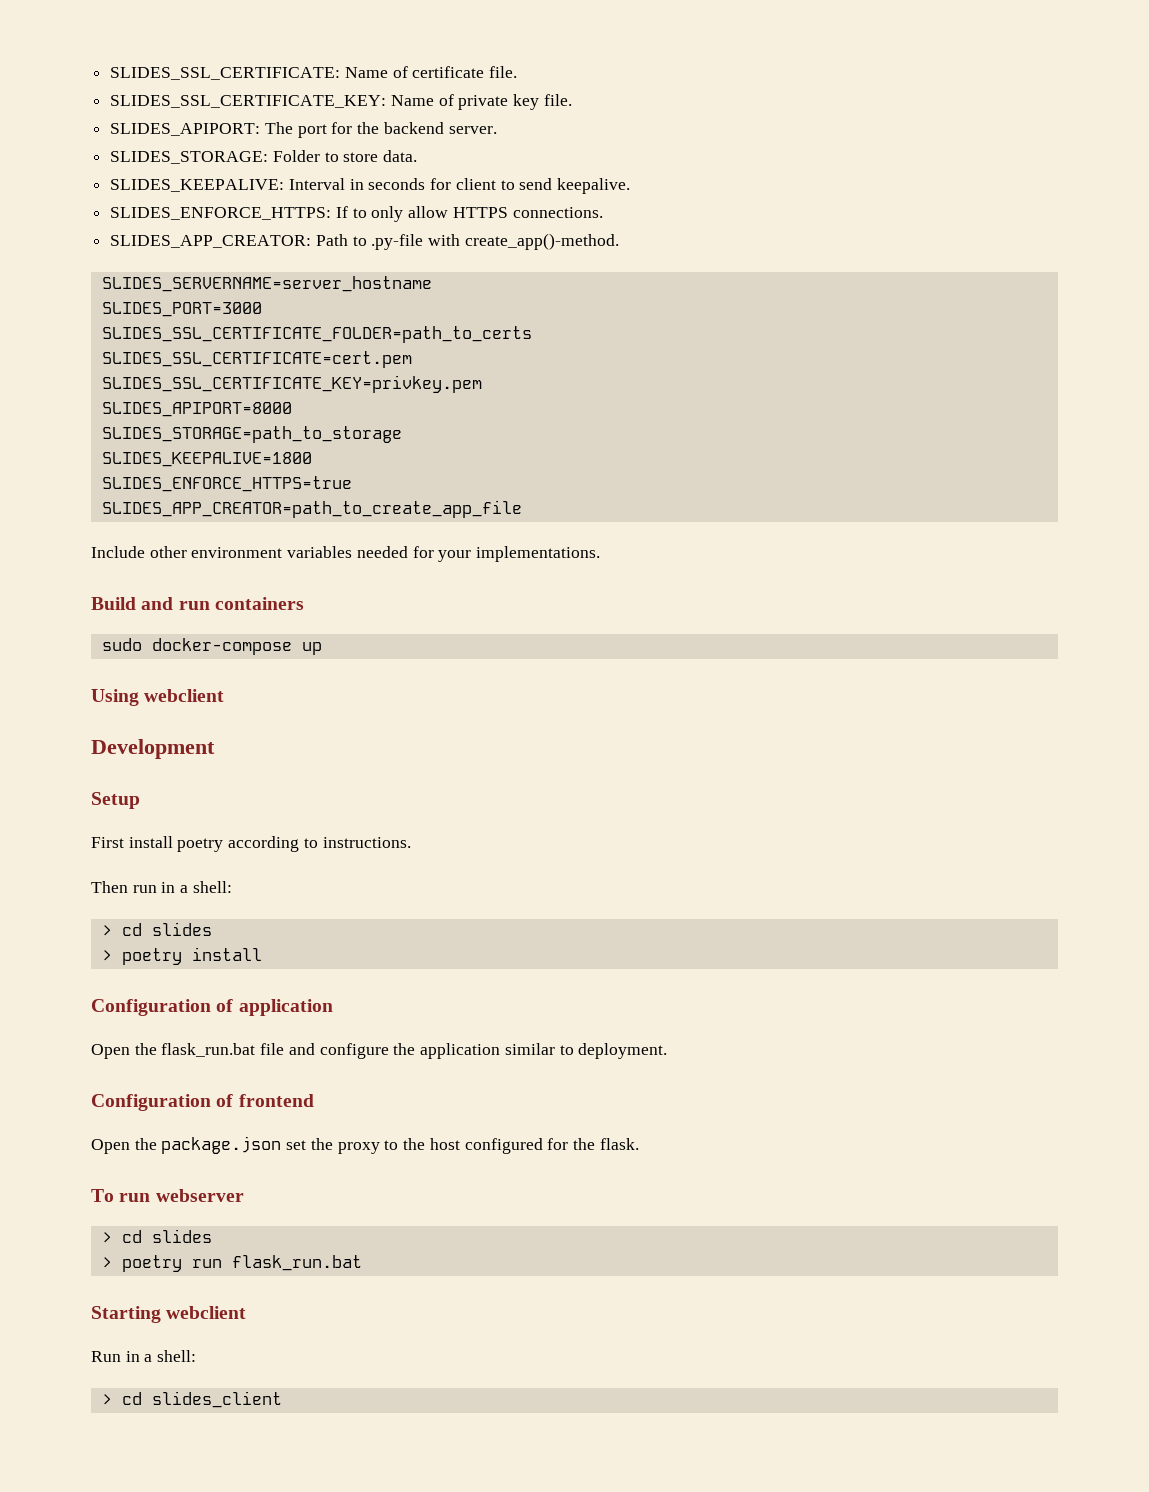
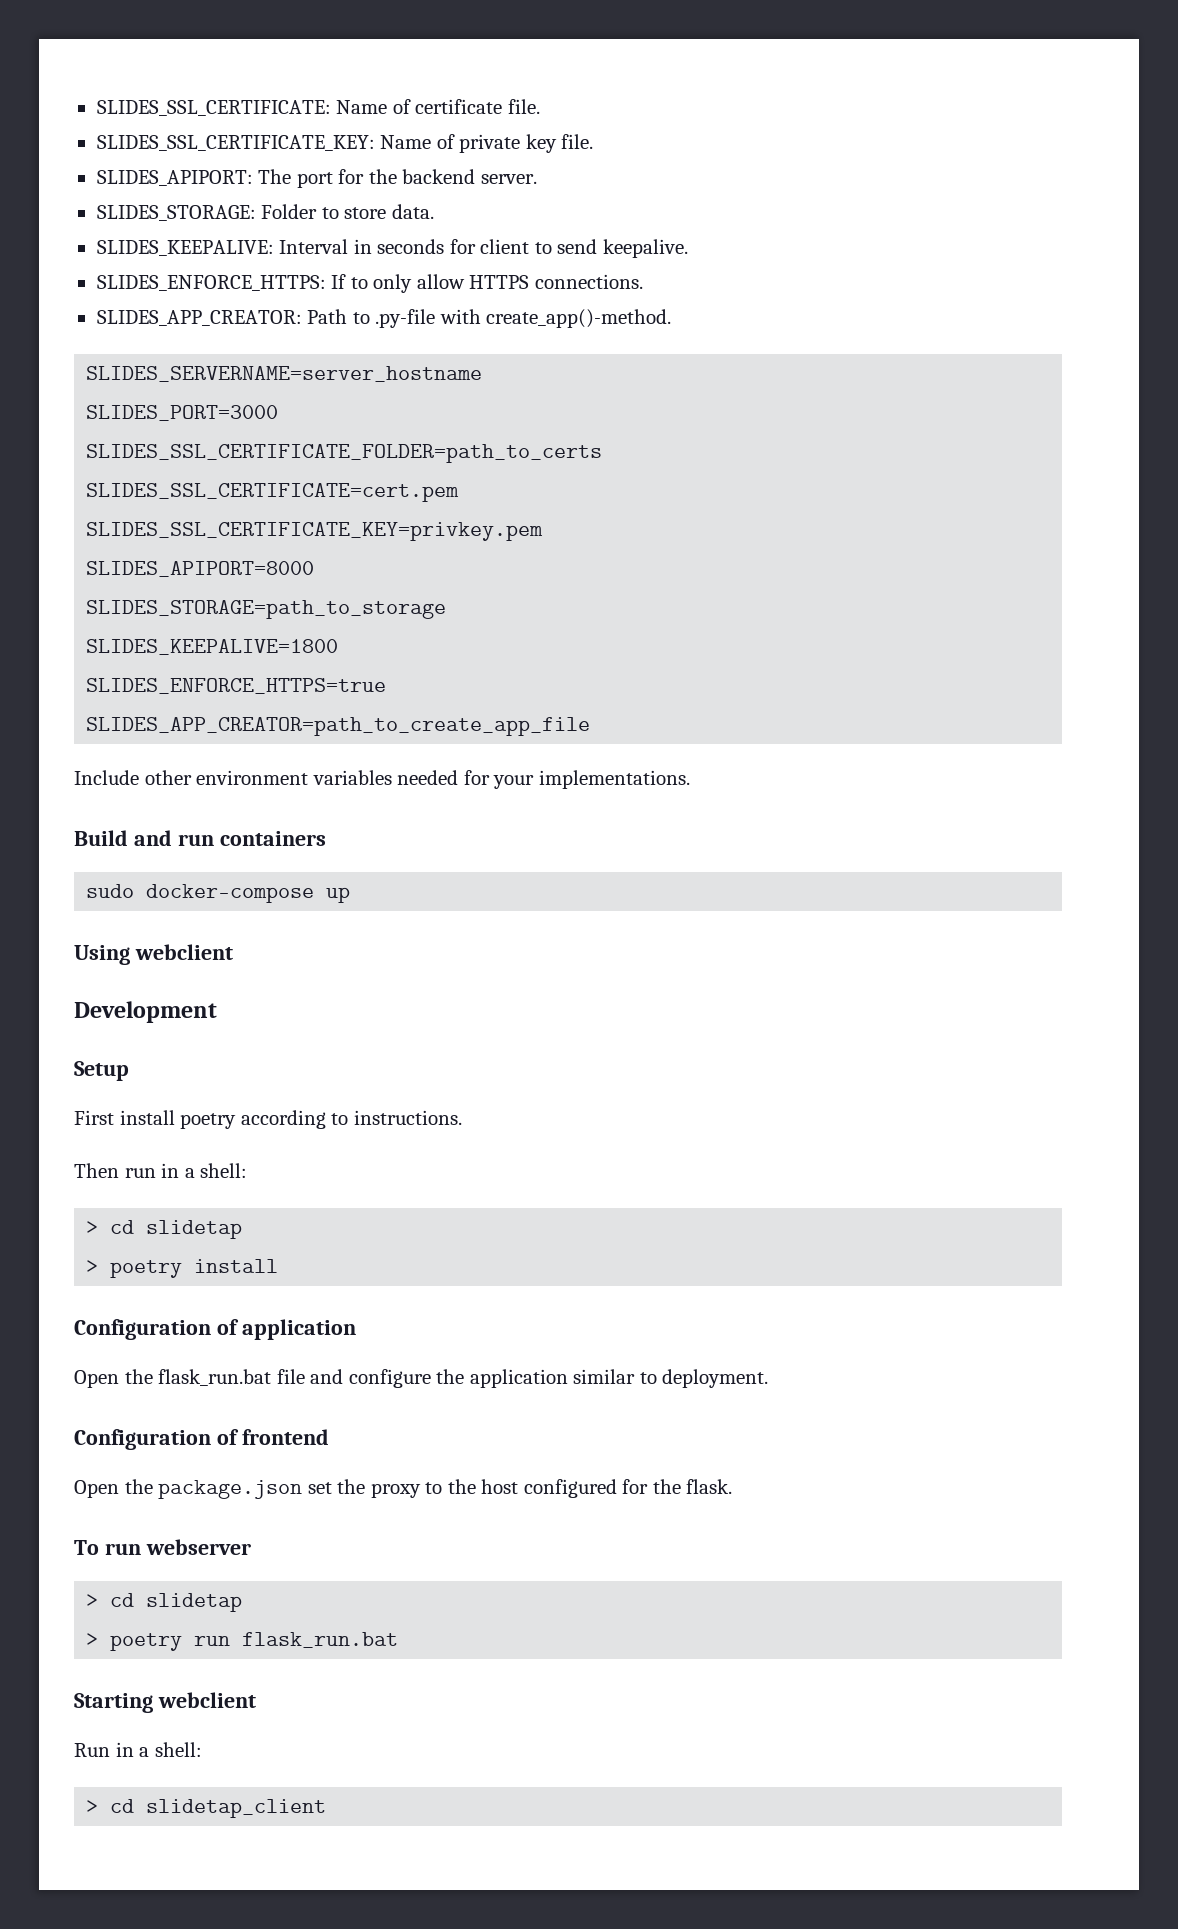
[151,922,212,936] slides -> [146,1220,243,1239] slidetap
[151,1229,212,1243] slides -> [146,1593,243,1612] slidetap
[151,1391,282,1408] slides_client -> [146,1799,327,1818] slidetap_client

